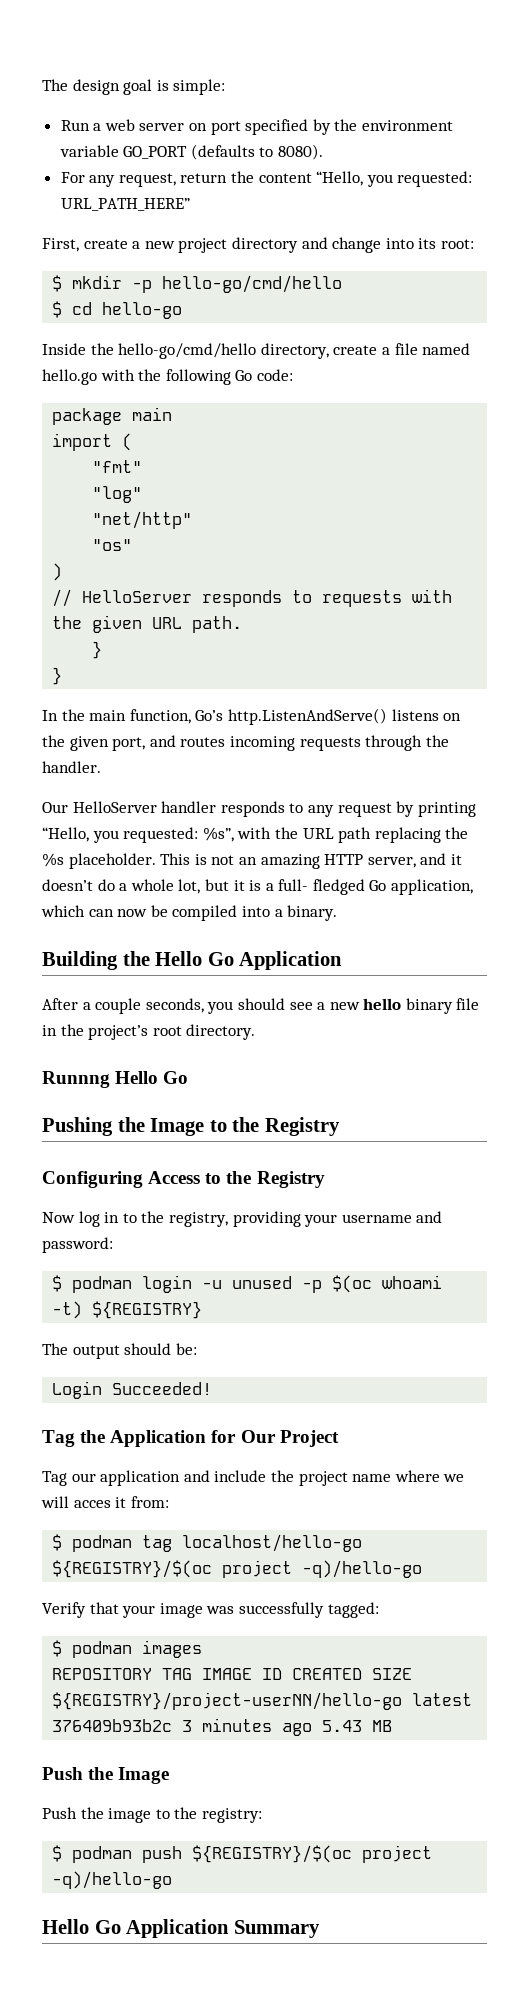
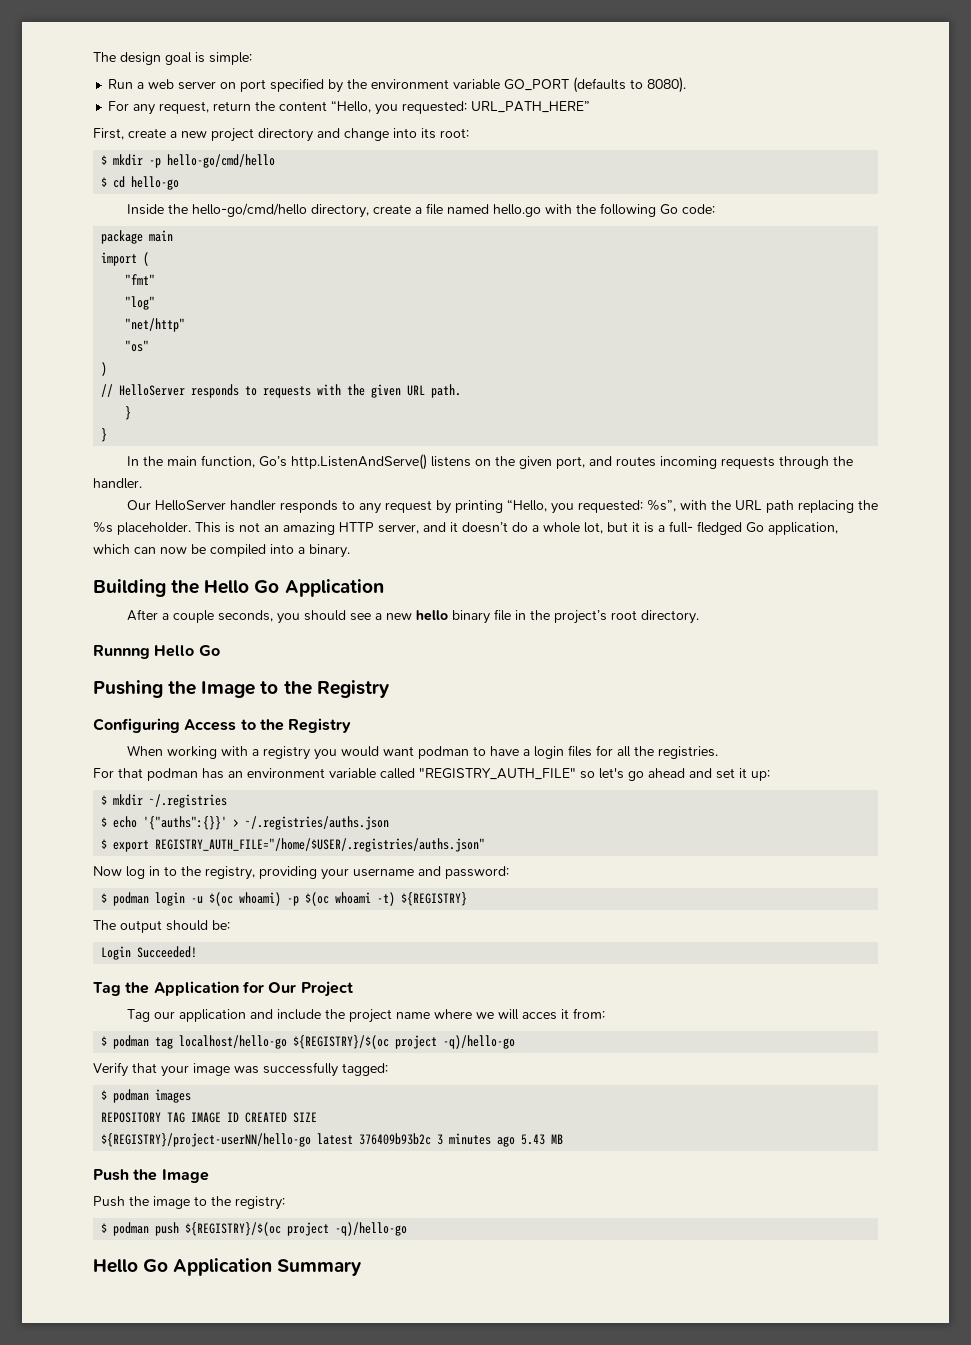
(325, 1179) none -> [126,745,718,760] [93,768,770,781] [101,794,228,808] [101,816,390,830] [101,838,486,852] // When working with a registry you would want podman to have a login files for all the registries. // For that podman has an environment variable called "REGISTRY_AUTH_FILE" so let's go ahead and set it up: // $ mkdir ~/.registries // $ echo '{"auths":{}}' > ~/.registries/auths.json // $ export REGISTRY_AUTH_FILE="/home/$USER/.registries/auths.json"
[232,1276,293,1289] unused -> [209,892,282,906] $(oc whoami)

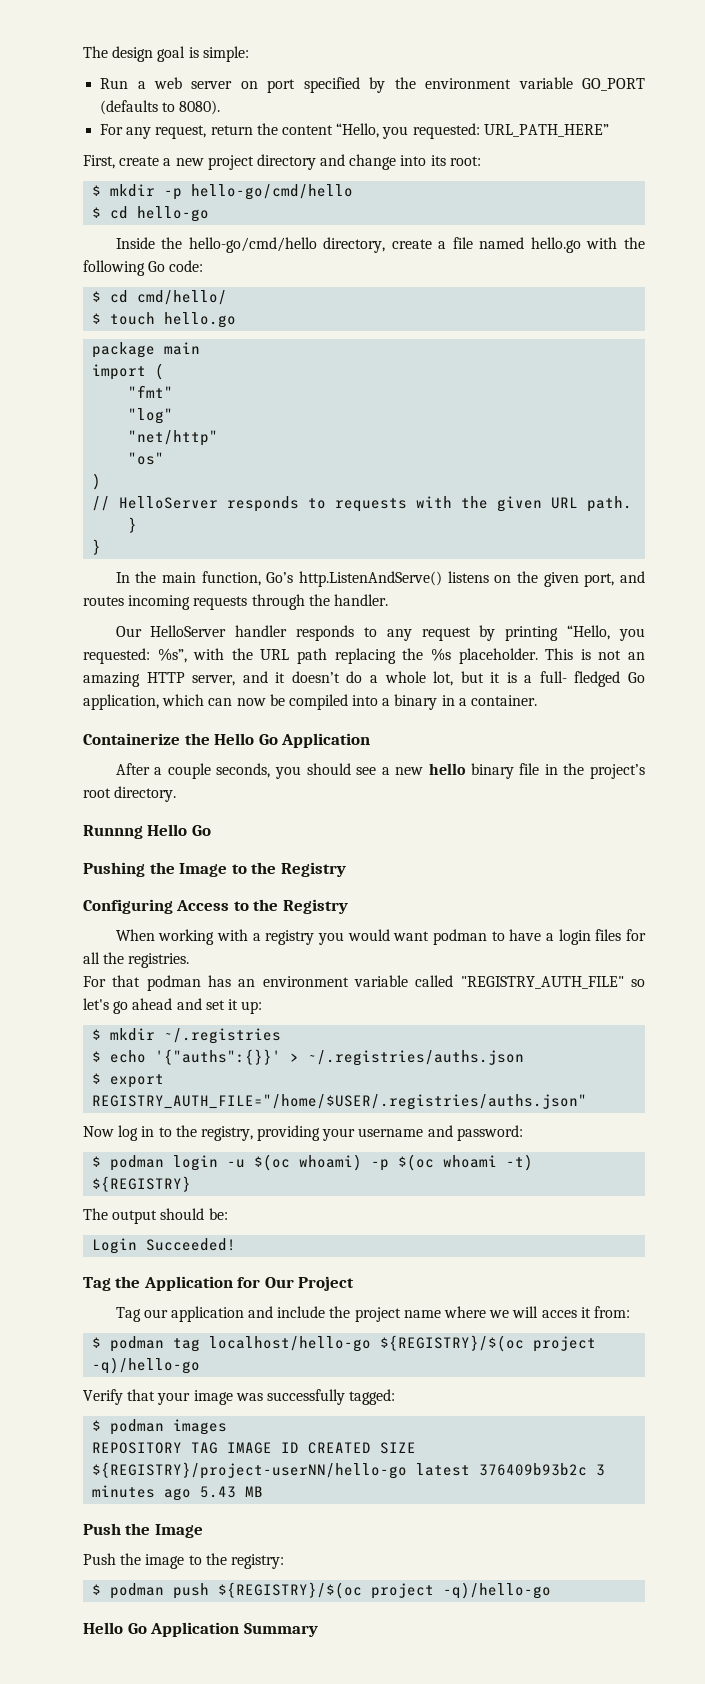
(715, 209) none -> [92,290,228,305] [92,312,237,328] // $ cd cmd/hello/ // $ touch hello.go
[309,544,350,558] [93,579,166,597] binary. // Building -> [394,694,538,710] [83,733,180,745] binary in a container. // Containerize

